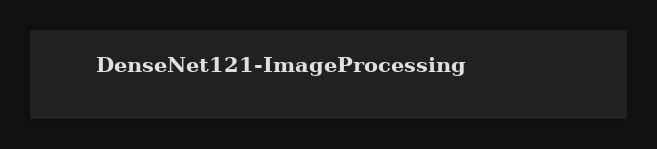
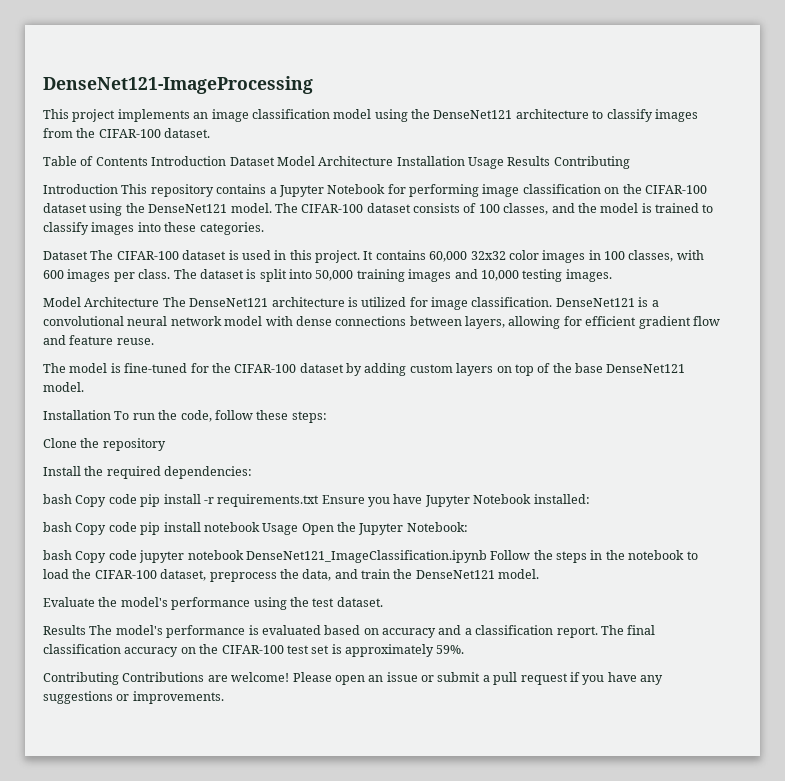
(466, 66) none -> [43,109,698,122] [43,128,211,138] [43,156,630,169] [43,184,707,197] [43,203,714,216] [43,222,264,235] [43,250,704,263] [43,269,612,282] [43,297,659,310] [43,316,720,329] [43,335,154,345] [43,363,686,376] [43,382,84,392] [43,410,327,423] [43,438,166,451] [43,466,253,479] [43,494,590,507] [43,522,468,535] [43,550,698,563] [43,569,540,582] [43,597,383,610] [43,625,656,638] [43,644,465,657] [43,672,663,685] [43,691,224,704] // This project implements an image classification model using the DenseNet121 architecture to classify images from the CIFAR-100 dataset. // Table of Contents Introduction Dataset Model Architecture Installation Usage Results Contributing // Introduction This repository contains a Jupyter Notebook for performing image classification on the CIFAR-100 dataset using the DenseNet121 model. The CIFAR-100 dataset consists of 100 classes, and the model is trained to classify images into these categories. // Dataset The CIFAR-100 dataset is used in this project. It contains 60,000 32x32 color images in 100 classes, with 600 images per class. The dataset is split into 50,000 training images and 10,000 testing images. // Model Architecture The DenseNet121 architecture is utilized for image classification. DenseNet121 is a convolutional neural network model with dense connections between layers, allowing for efficient gradient flow and feature reuse. // The model is fine-tuned for the CIFAR-100 dataset by adding custom layers on top of the base DenseNet121 model. // Installation To run the code, follow these steps: // Clone the repository // Install the required dependencies: // bash Copy code pip install -r requirements.txt Ensure you have Jupyter Notebook installed: // bash Copy code pip install notebook Usage Open the Jupyter Notebook: // bash Copy code jupyter notebook DenseNet121_ImageClassification.ipynb Follow the steps in the notebook to load the CIFAR-100 dataset, preprocess the data, and train the DenseNet121 model. // Evaluate the model's performance using the test dataset. // Results The model's performance is evaluated based on accuracy and a classification report. The final classification accuracy on the CIFAR-100 test set is approximately 59%. // Contributing Contributions are welcome! Please open an issue or submit a pull request if you have any suggestions or improvements.

